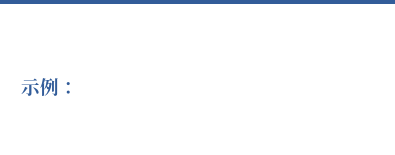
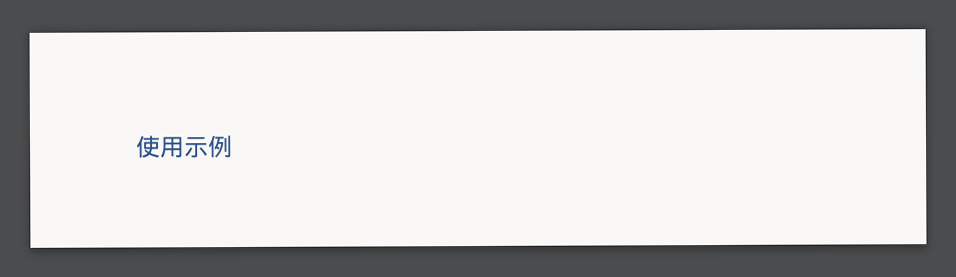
[21,78,78,96] 示例： -> [135,135,233,159] 使用示例

